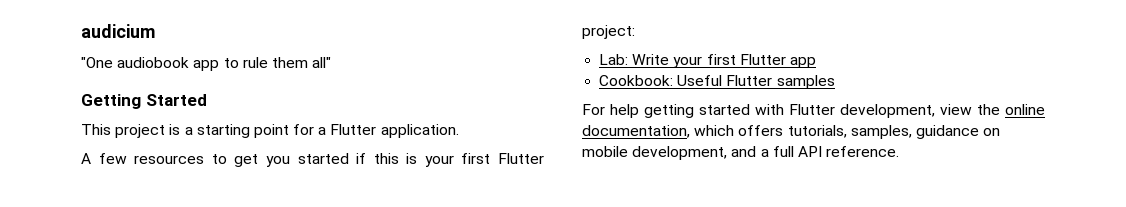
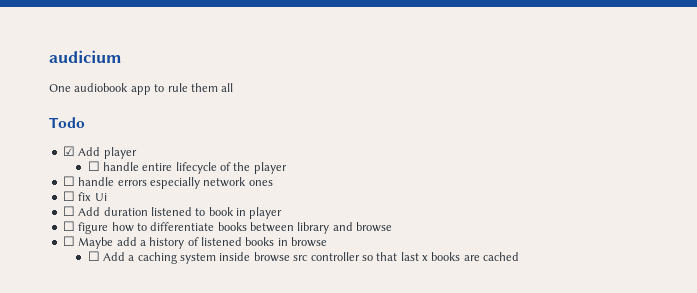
[81,57,113,68] "One -> [49,84,71,92] One
[312,57,332,68] [81,94,207,109] [81,124,459,138] [81,153,544,167] [582,25,635,39] [599,54,816,68] [599,75,835,89] [582,104,1045,118] [582,125,1001,139] [582,146,900,160] all" // Getting Started // This project is a starting point for a Flutter application. // A few resources to get you started if this is your first Flutter project: // Lab: Write your first Flutter app // Cookbook: Useful Flutter samples // For help getting started with Flutter development, view the online documentation, which offers tutorials, samples, guidance on mobile development, and a full API reference. -> [221,83,234,92] [49,117,85,128] [62,146,137,159] [87,161,287,174] [62,176,273,189] [62,191,107,201] [62,206,283,219] [62,221,393,234] [62,236,328,249] [87,251,520,264] all // Todo // ☑ Add player // ☐ handle entire lifecycle of the player // ☐ handle errors especially network ones // ☐ fix Ui // ☐ Add duration listened to book in player // ☐ figure how to differentiate books between library and browse // ☐ Maybe add a history of listened books in browse // ☐ Add a caching system inside browse src controller so that last x books are cached

